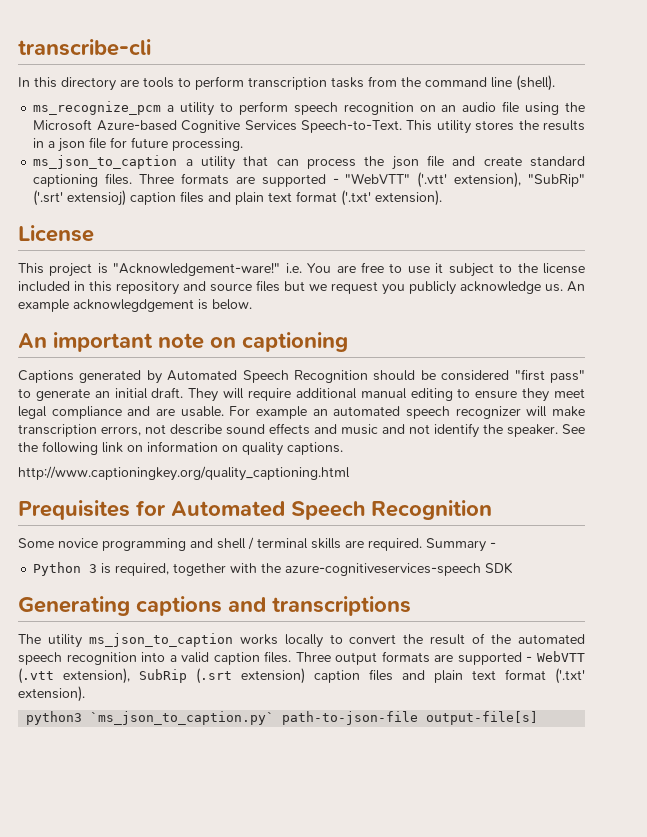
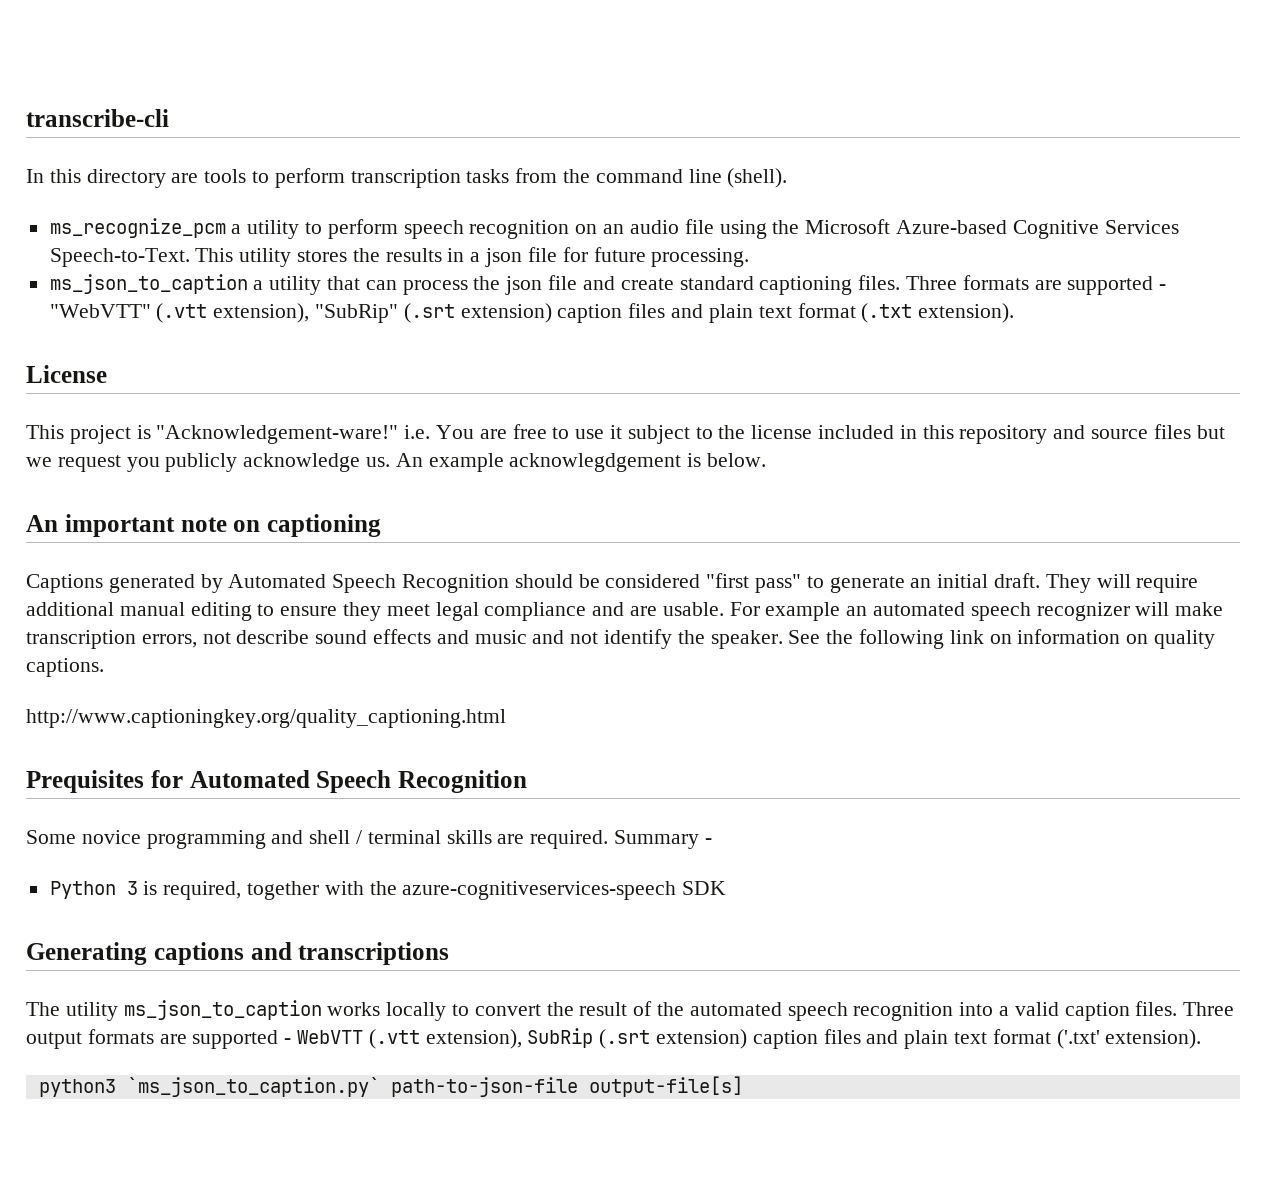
[417,172,448,188] ('.vtt' -> [156,303,208,323] (.vtt
[33,190,372,206] ('.srt' extensioj) caption files and plain text format ('.txt' -> [403,303,913,323] (.srt extension) caption files and plain text format (.txt

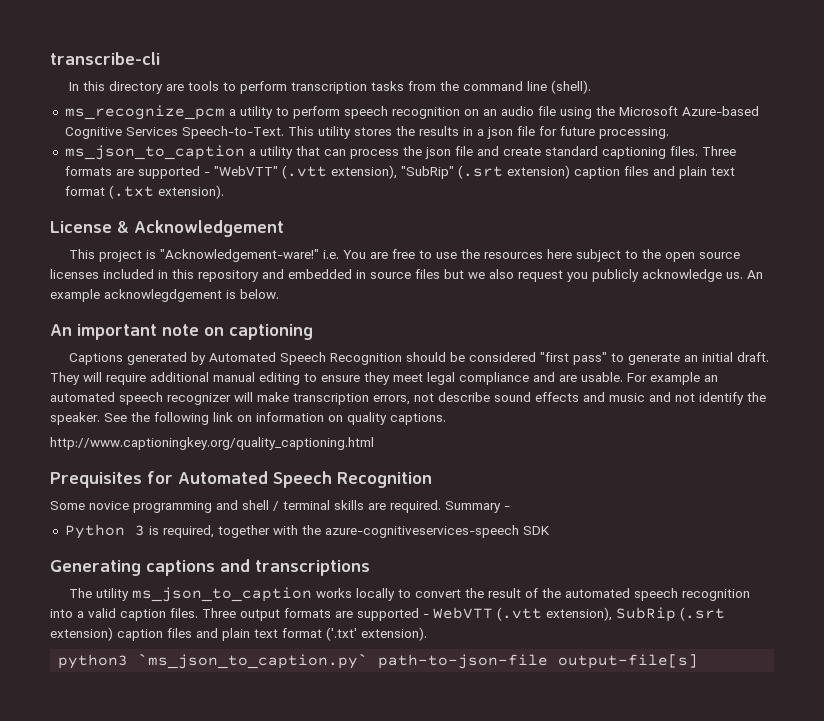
(107, 374) none -> [117,220,284,237] & Acknowledgement
[610,425,813,444] it subject to the license -> [460,249,740,262] [50,269,99,279] the resources here subject to the open source licenses
(1086, 432) none -> [288,269,366,279] embedded in
(52, 462) none -> [489,269,514,279] also

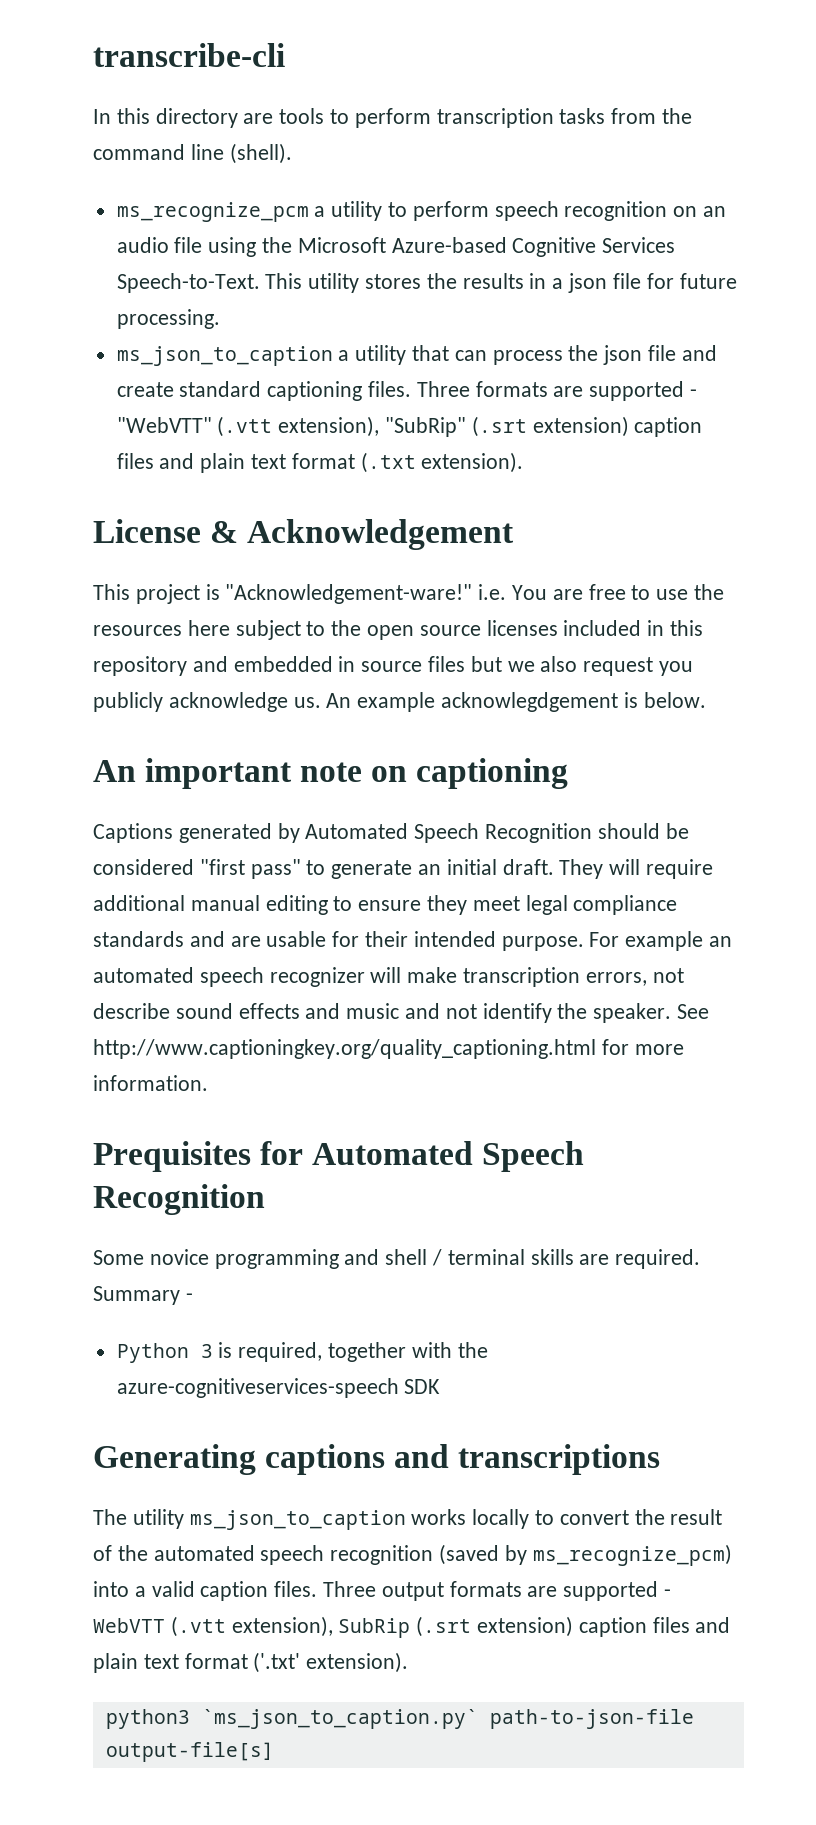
(529, 378) none -> [93,931,184,947] standards
[581,372,623,382] usable. -> [266,931,584,951] usable for their intended purpose.
[131,412,446,425] [50,437,374,450] the following link on information on quality captions. // http://www.captioningkey.org/quality_captioning.html -> [93,1039,684,1059] [93,1075,208,1091] http://www.captioningkey.org/quality_captioning.html for more information.
(750, 595) none -> [439,1544,732,1566] (saved by ms_recognize_pcm)

